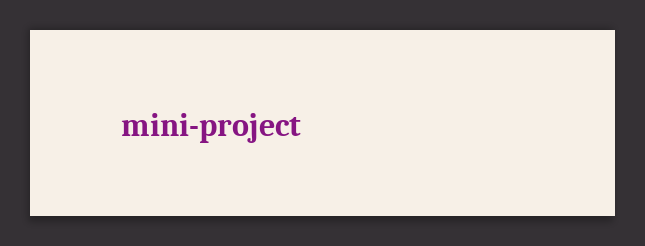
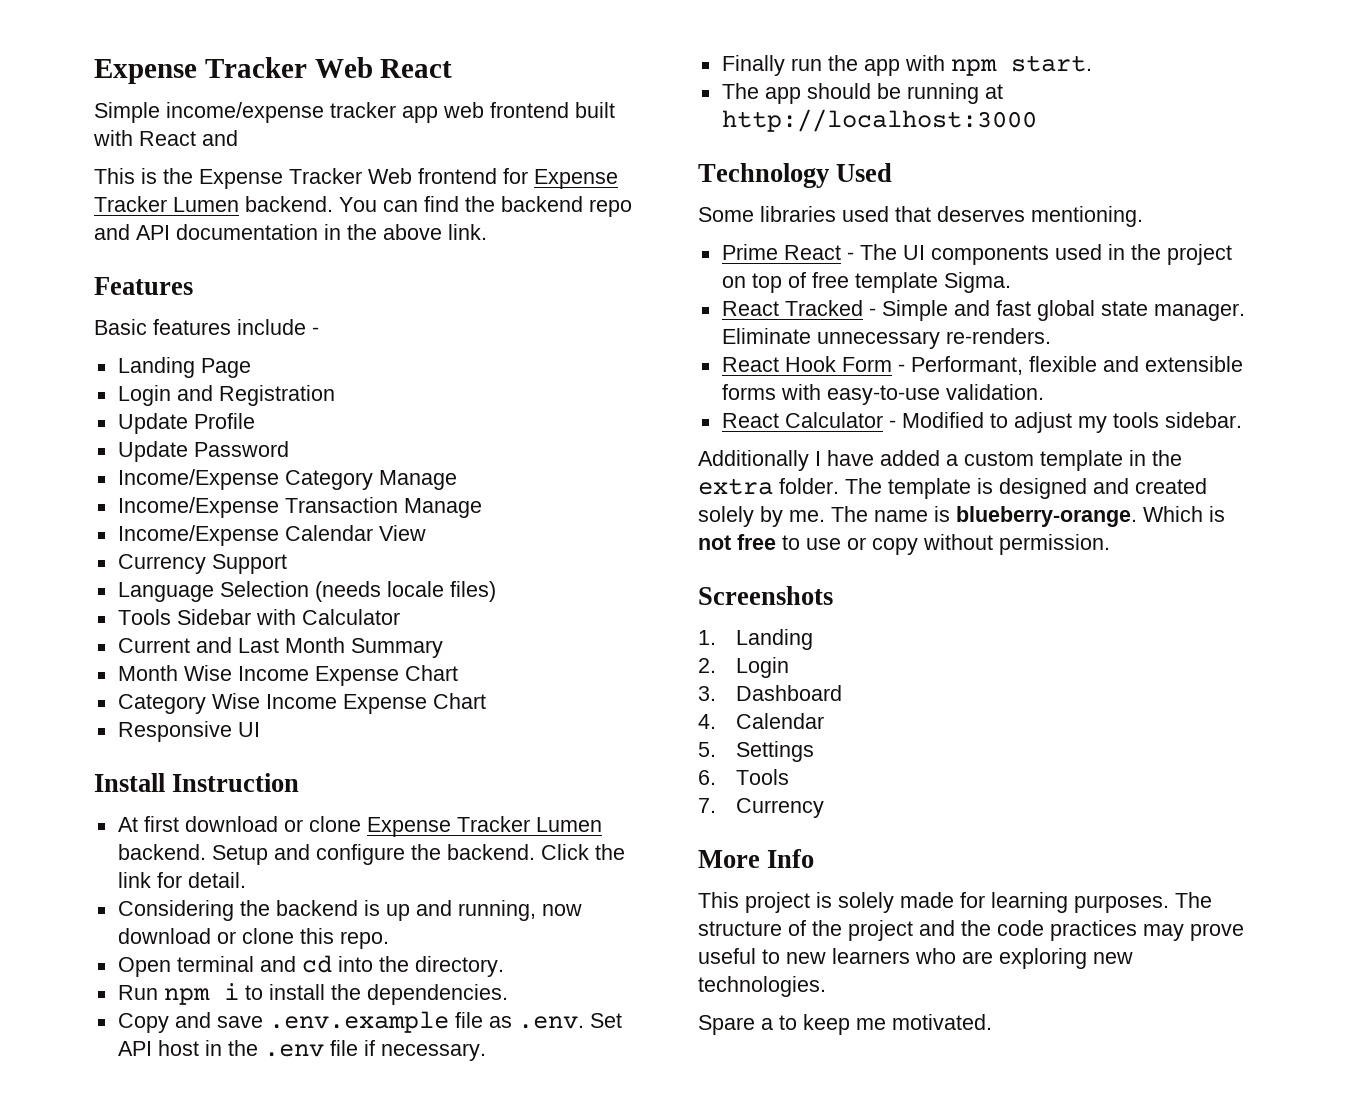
[121,113,301,143] mini-project -> [94,57,453,84] [94,102,615,123] [93,130,238,146] [94,168,618,189] [94,196,632,217] [94,224,487,240] [94,277,193,295] [94,319,319,335] [117,357,251,378] [117,385,335,406] [117,413,255,434] [117,441,289,462] [117,469,457,490] [117,497,482,518] [117,525,426,546] [117,554,287,574] [117,581,496,602] [117,609,400,625] [117,637,443,658] [117,665,458,686] [117,693,486,714] [117,721,260,742] [94,773,300,792] [117,816,602,837] [117,844,625,865] [117,872,246,888] [117,900,582,921] [117,928,389,949] [117,955,504,977] [117,983,508,1005] [117,1011,622,1033] [117,1040,486,1061] [721,55,1092,76] [721,83,1003,104] [721,109,1037,132] [698,163,893,188] [698,206,1143,227] [721,244,1232,265] [721,272,1011,293] [721,300,1245,321] [721,328,1051,349] [721,356,1243,375] [721,384,1044,405] [721,412,1242,433] [698,450,1182,471] [698,478,1207,499] [698,506,1225,527] [698,534,1110,555] [698,586,833,605] [698,629,813,650] [698,657,789,678] [698,685,842,701] [698,713,824,729] [698,741,814,762] [698,769,789,785] [698,798,824,818] [698,849,815,868] [698,892,1212,913] [698,920,1244,941] [698,948,1133,969] [698,976,826,997] [698,1014,992,1035] Expense Tracker Web React // Simple income/expense tracker app web frontend built with React and // This is the Expense Tracker Web frontend for Expense Tracker Lumen backend. You can find the backend repo and API documentation in the above link. // Features // Basic features include - // Landing Page // Login and Registration // Update Profile // Update Password // Income/Expense Category Manage // Income/Expense Transaction Manage // Income/Expense Calendar View // Currency Support // Language Selection (needs locale files) // Tools Sidebar with Calculator // Current and Last Month Summary // Month Wise Income Expense Chart // Category Wise Income Expense Chart // Responsive UI // Install Instruction // At first download or clone Expense Tracker Lumen backend. Setup and configure the backend. Click the link for detail. // Considering the backend is up and running, now download or clone this repo. // Open terminal and cd into the directory. // Run npm i to install the dependencies. // Copy and save .env.example file as .env. Set API host in the .env file if necessary. // Finally run the app with npm start. // The app should be running at http://localhost:3000 // Technology Used // Some libraries used that deserves mentioning. // Prime React - The UI components used in the project on top of free template Sigma. // React Tracked - Simple and fast global state manager. Eliminate unnecessary re-renders. // React Hook Form - Performant, flexible and extensible forms with easy-to-use validation. // React Calculator - Modified to adjust my tools sidebar. // Additionally I have added a custom template in the extra folder. The template is designed and created solely by me. The name is blueberry-orange. Which is not free to use or copy without permission. // Screenshots // 1. Landing // 2. Login // 3. Dashboard // 4. Calendar // 5. Settings // 6. Tools // 7. Currency // More Info // This project is solely made for learning purposes. The structure of the project and the code practices may prove useful to new learners who are exploring new technologies. // Spare a to keep me motivated.

